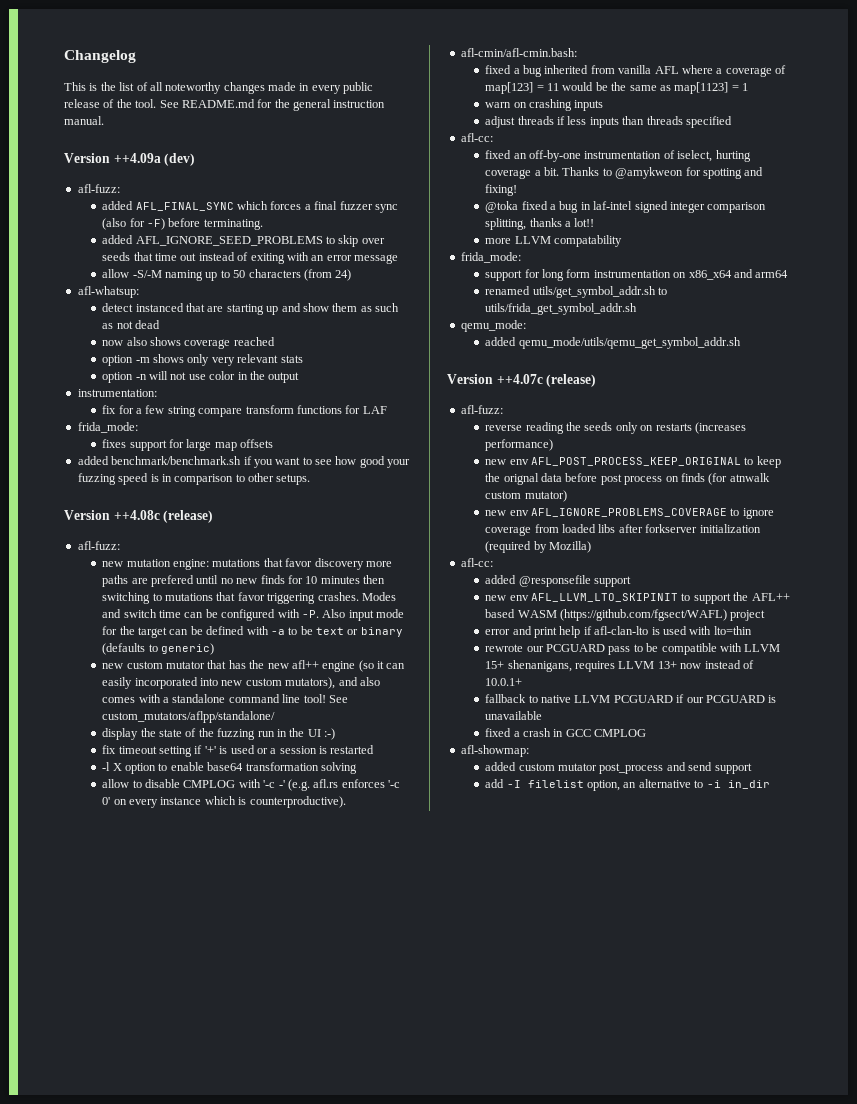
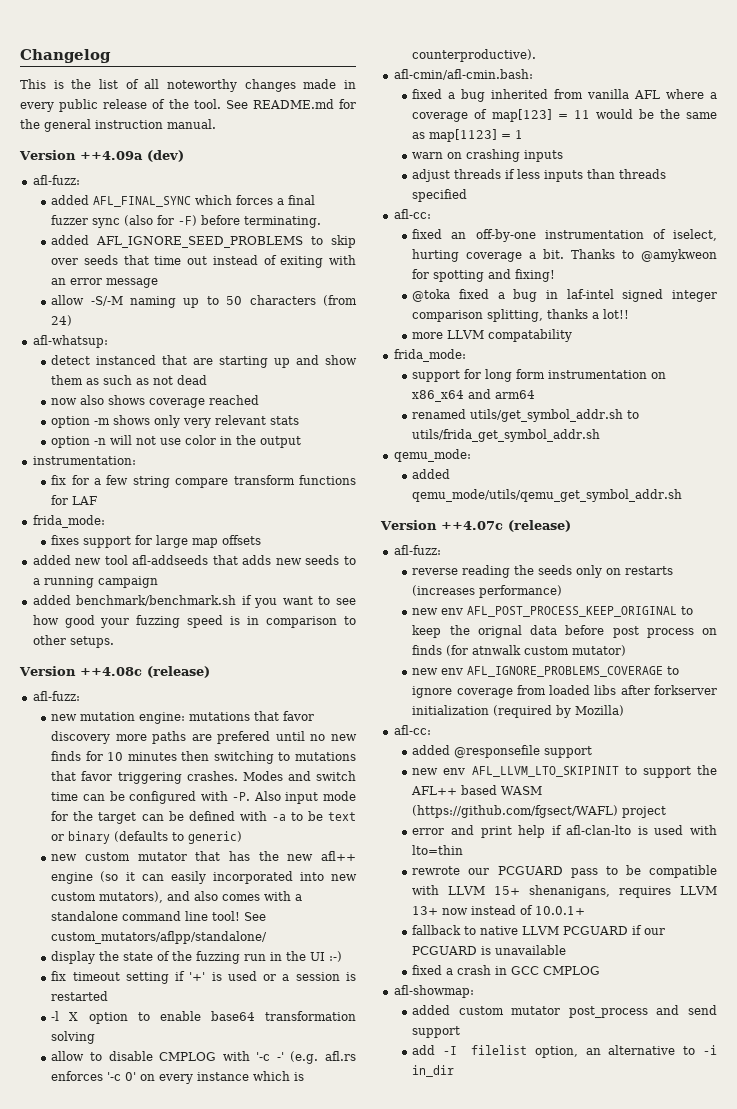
(274, 443) none -> [32,555,356,565] [32,576,158,588] // added new tool afl-addseeds that adds new seeds to a running campaign

